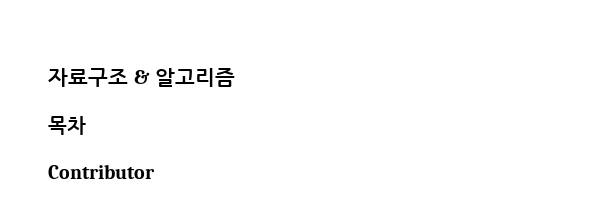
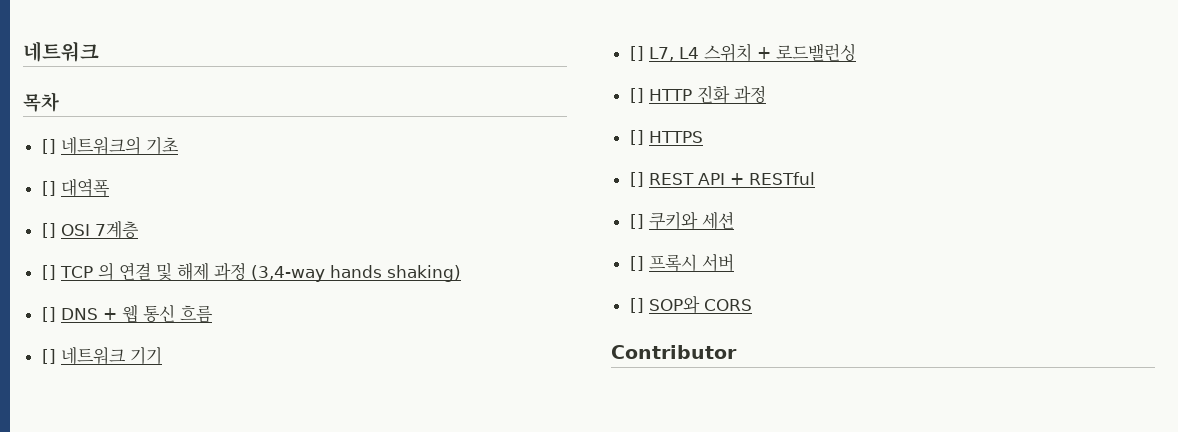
[48,68,236,87] [48,116,86,135] 자료구조 & 알고리즘 // 목차 -> [23,41,99,62] [23,92,59,112] [41,136,179,155] [41,179,110,197] [41,220,139,239] [41,262,461,282] [41,305,213,323] [41,347,162,365] [629,43,856,62] [629,85,766,104] [629,130,703,145] [629,172,815,187] [629,211,734,230] [629,253,734,272] [629,295,752,314] 네트워크 // 목차 // [] 네트워크의 기초 // [] 대역폭 // [] OSI 7계층 // [] TCP 의 연결 및 해제 과정 (3,4-way hands shaking) // [] DNS + 웹 통신 흐름 // [] 네트워크 기기 // [] L7, L4 스위치 + 로드밸런싱 // [] HTTP 진화 과정 // [] HTTPS // [] REST API + RESTful // [] 쿠키와 세션 // [] 프록시 서버 // [] SOP와 CORS

